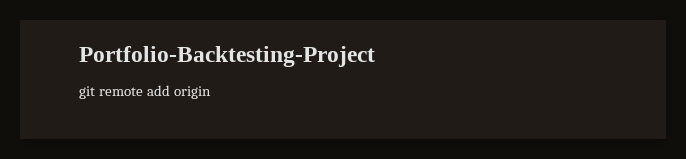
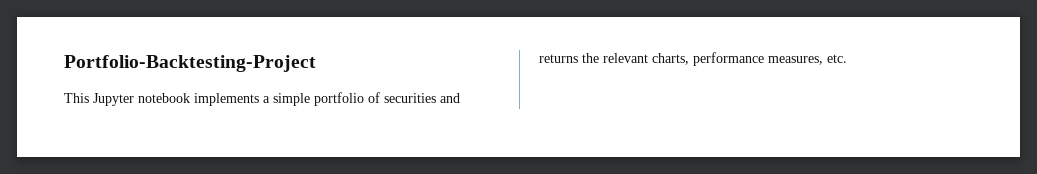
[79,85,211,99] git remote add origin -> [64,92,460,106] [539,52,847,66] This Jupyter notebook implements a simple portfolio of securities and returns the relevant charts, performance measures, etc.

